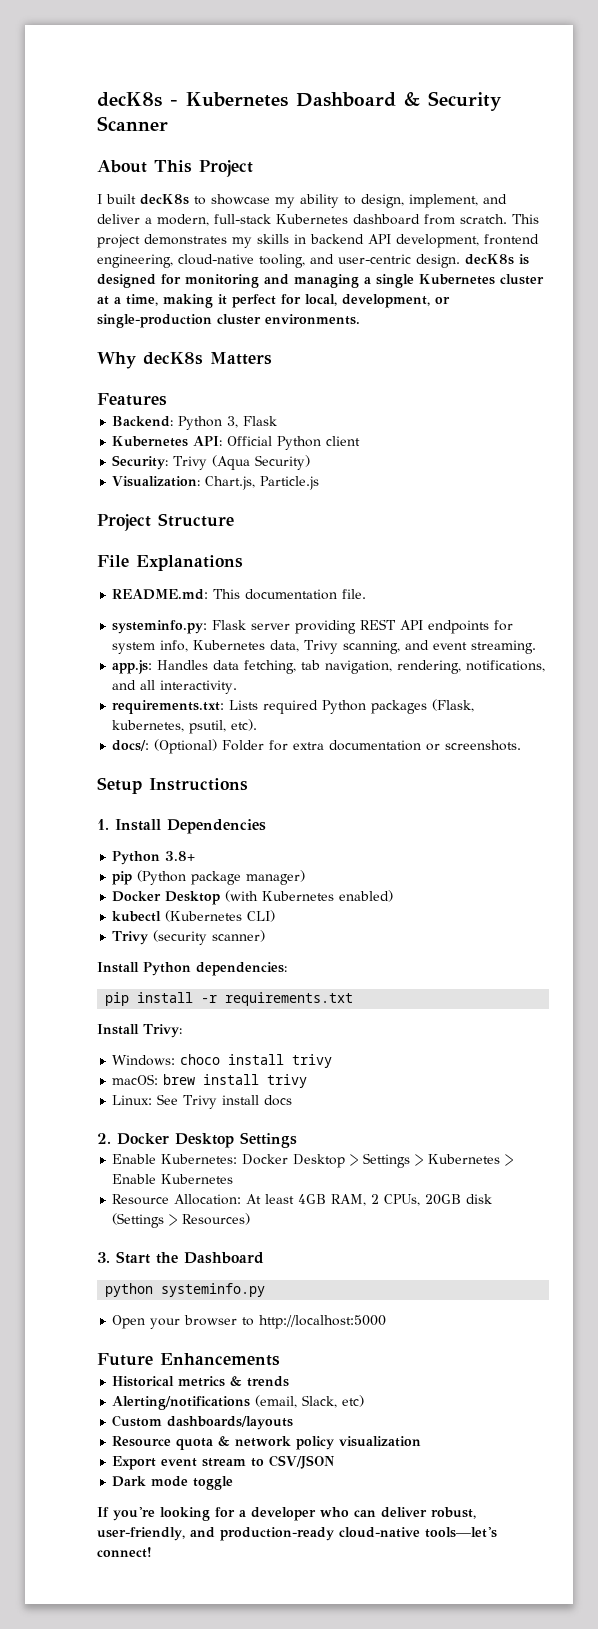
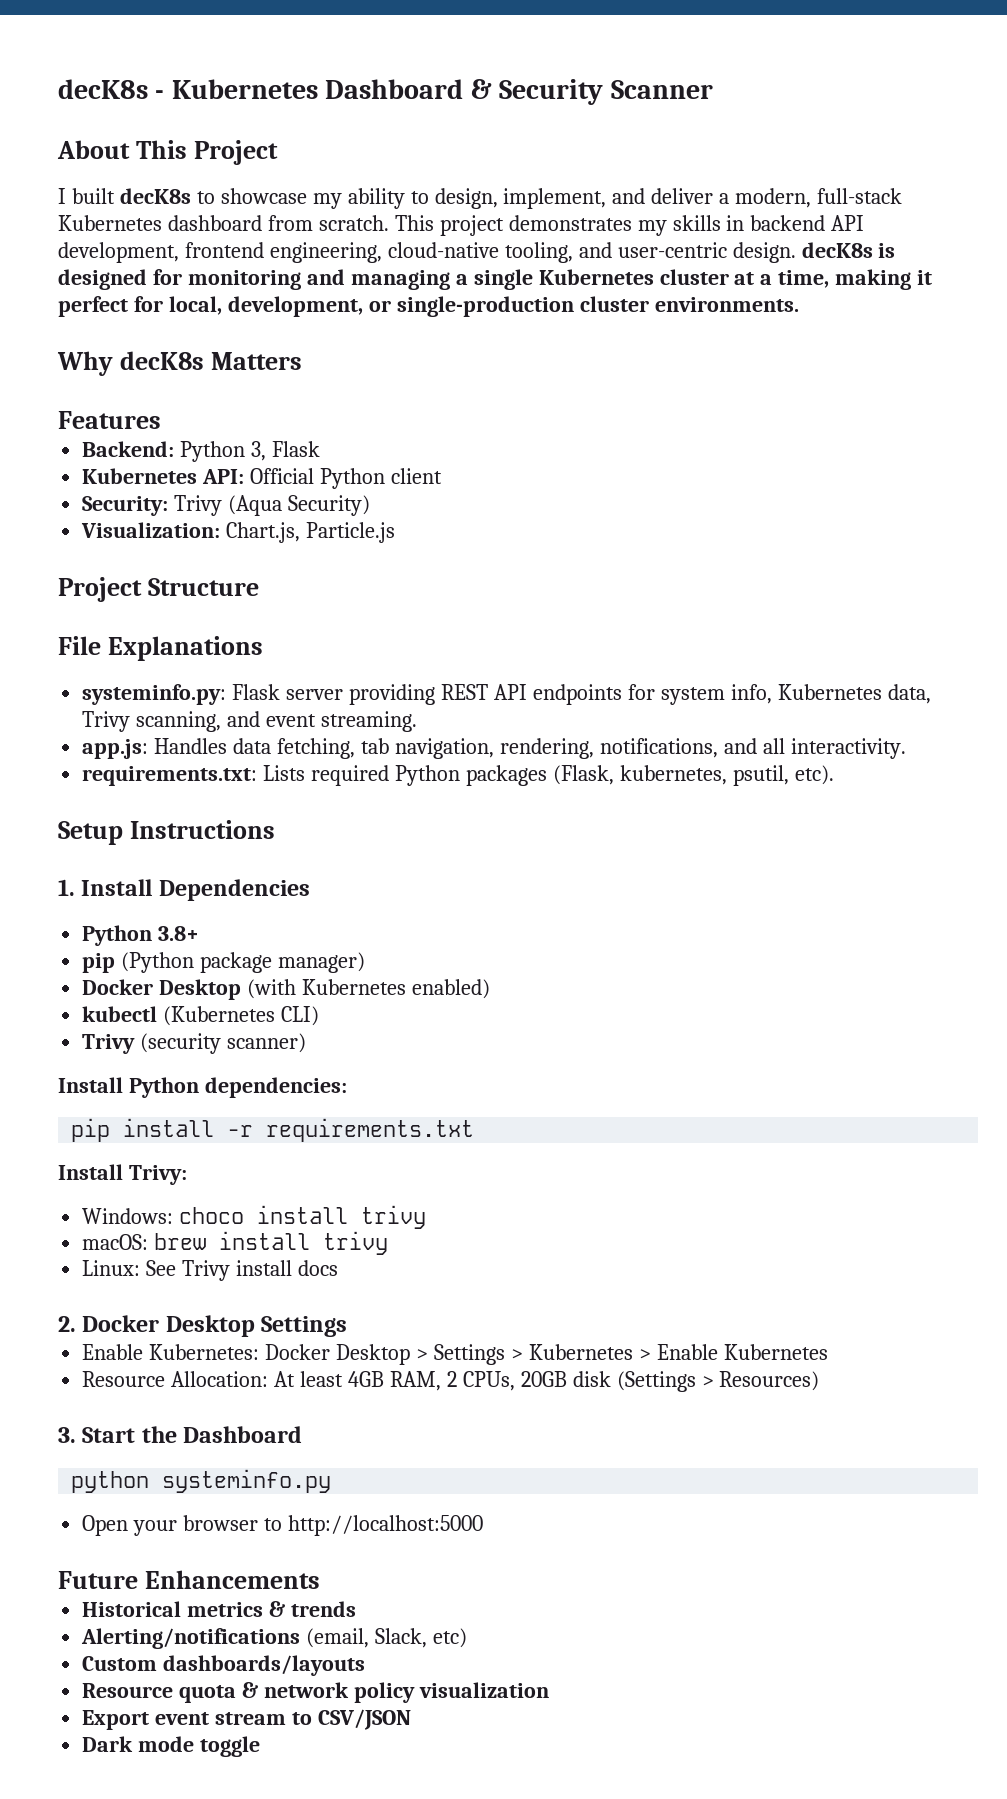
[112,589,367,600] // README.md: This documentation file. -> (263, 648) none
[112,739,522,754] // docs/: (Optional) Folder for extra documentation or screenshots. -> (834, 775) none
[97,1507,476,1521] [97,1527,497,1541] [97,1547,152,1558] // If you're looking for a developer who can deliver robust, user-friendly, and production-ready cloud-native tools—let's connect! -> (261, 1746) none

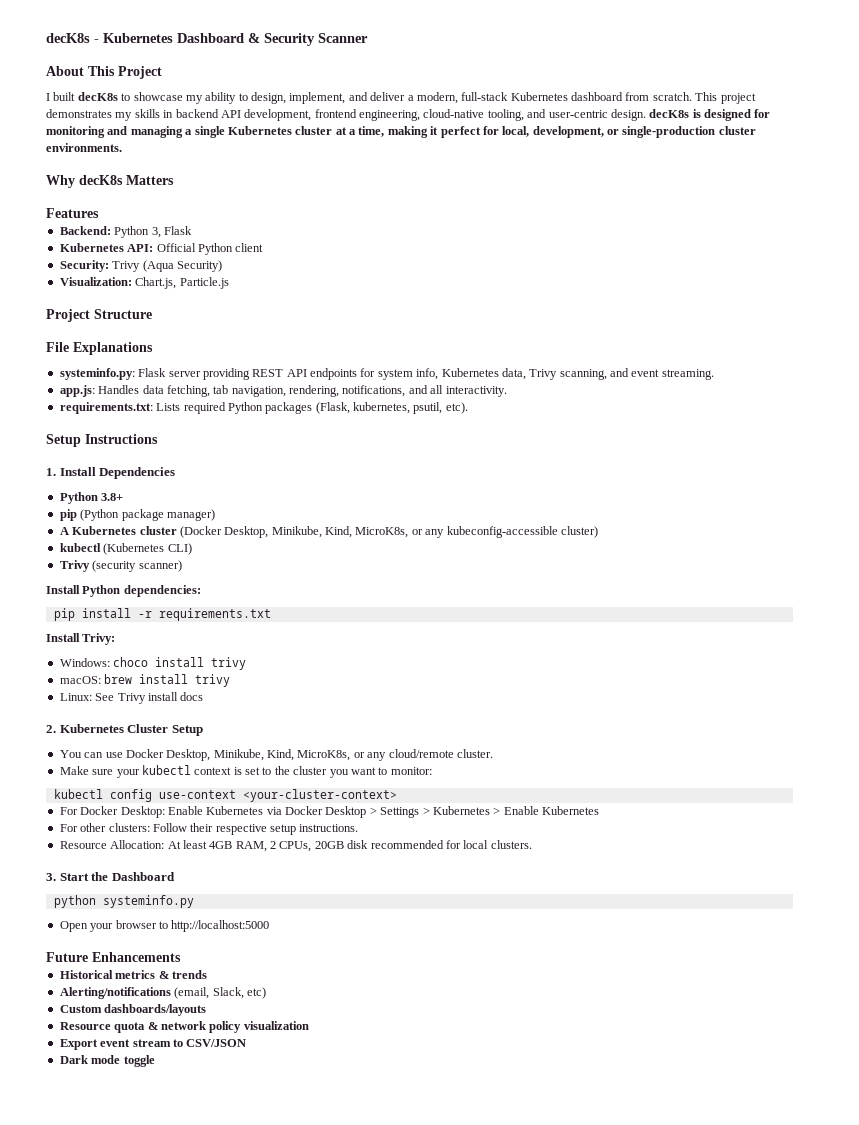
[82,979,490,1000] Docker Desktop (with Kubernetes enabled) -> [59,526,598,538] A Kubernetes cluster (Docker Desktop, Minikube, Kind, MicroK8s, or any kubeconfig-accessible cluster)
[82,1315,348,1337] [82,1344,260,1360] Docker Desktop Settings // Enable Kubernetes: -> [59,724,203,736] [59,749,493,761] [59,765,432,778] [53,789,397,802] [59,806,282,818] Kubernetes Cluster Setup // You can use Docker Desktop, Minikube, Kind, MicroK8s, or any cloud/remote cluster. // Make sure your kubectl context is set to the cluster you want to monitor: // kubectl config use-context <your-cluster-context> // For Docker Desktop: Enable Kubernetes via
(828, 1352) none -> [59,823,359,835] // For other clusters: Follow their respective setup instructions.
[616,1371,820,1392] (Settings > Resources) -> [370,840,532,849] recommended for local clusters.

